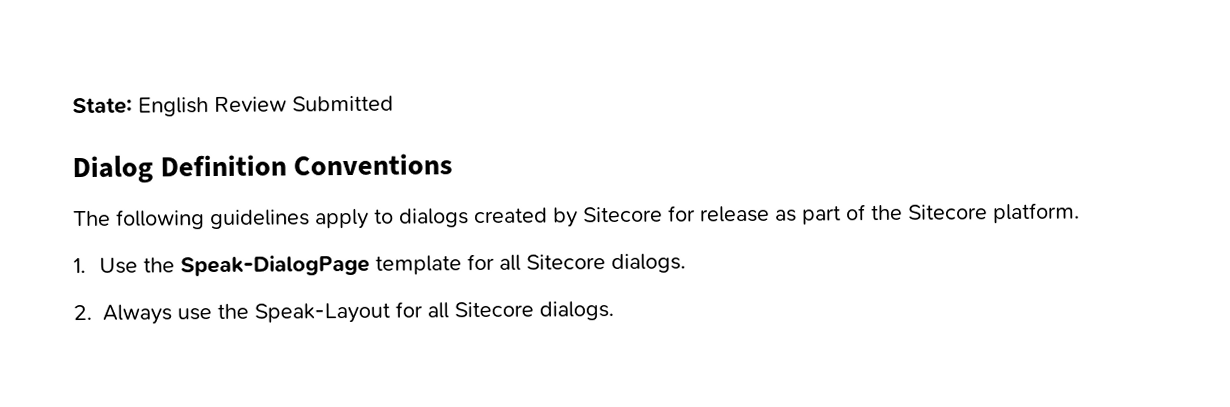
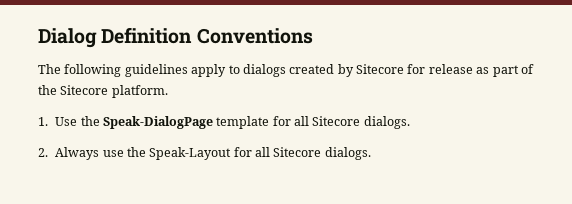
[72,95,394,117] State: English Review Submitted // -> (38, 38) none

